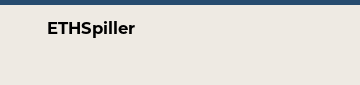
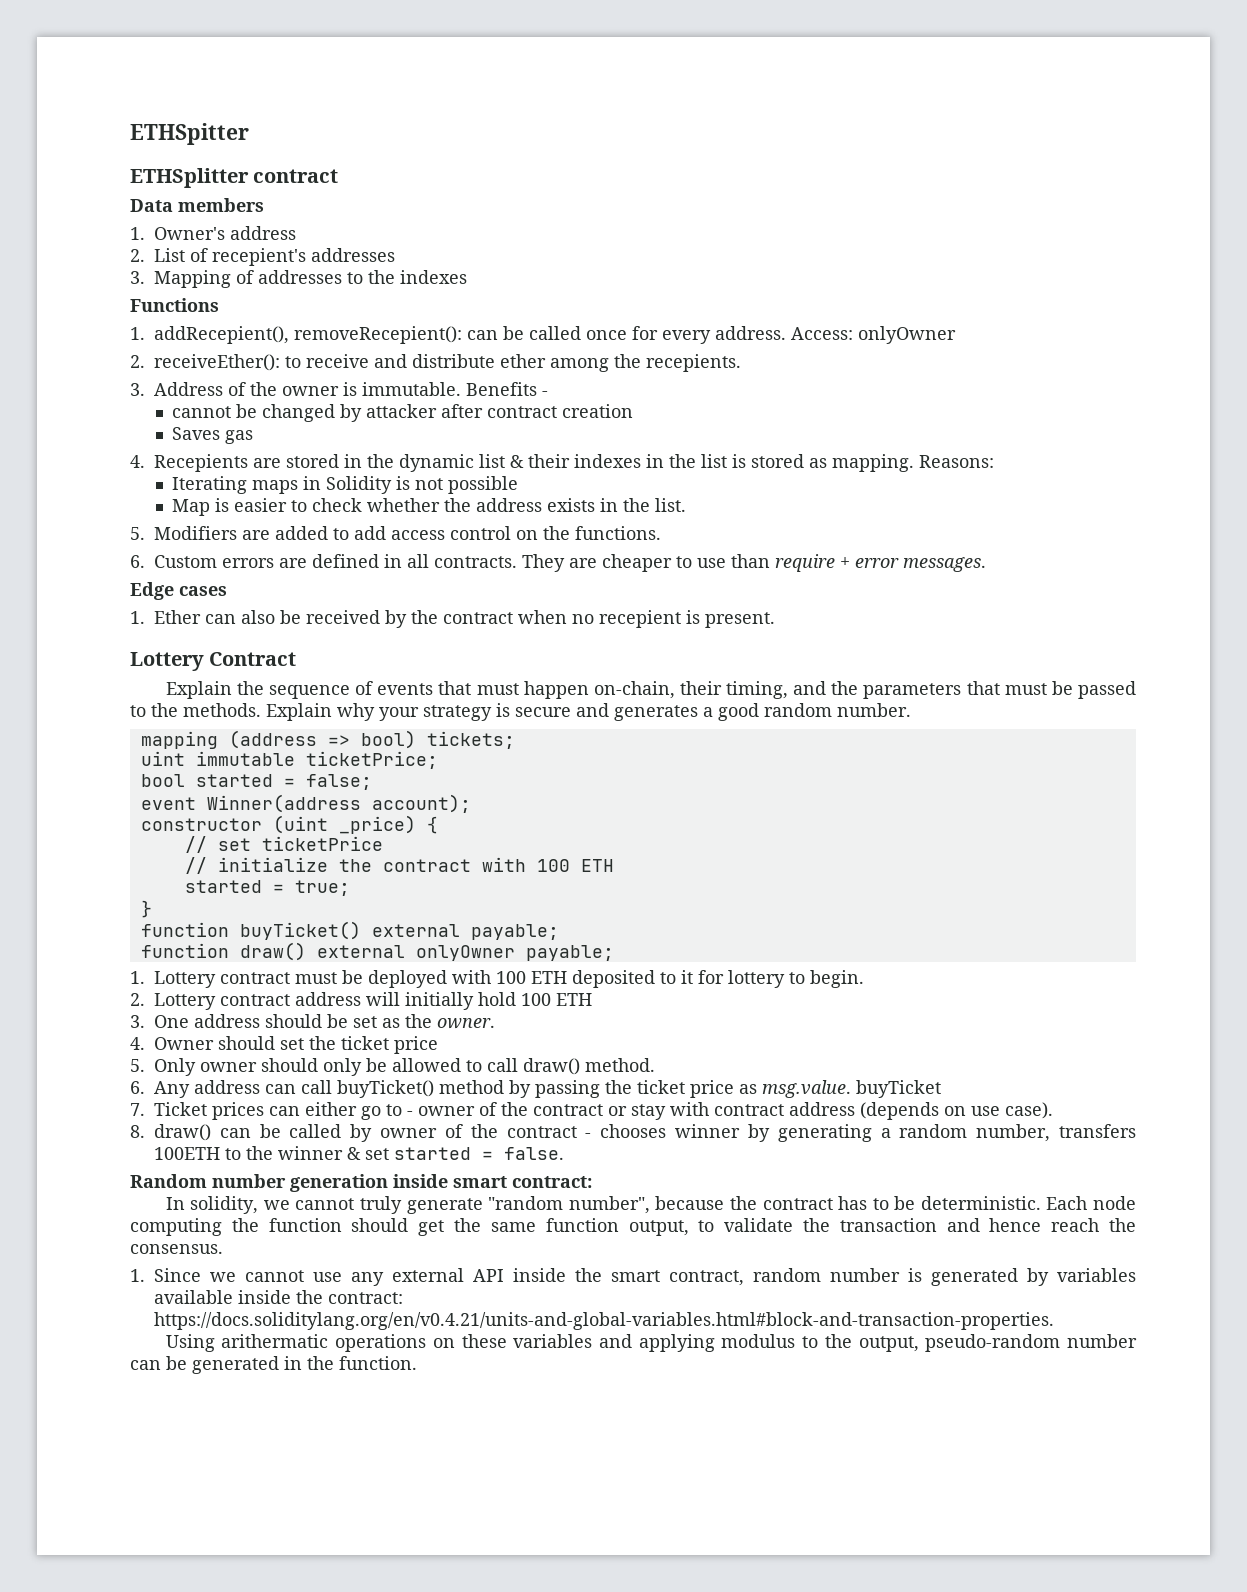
[47,21,135,38] ETHSpiller -> [130,123,249,145] [130,168,339,188] [130,198,264,212] [130,226,296,240] [130,248,395,266] [130,270,467,288] [130,298,219,312] [130,326,956,344] [130,354,741,372] [130,382,548,396] [172,404,634,422] [172,427,254,444] [130,454,994,472] [172,476,519,494] [172,498,687,516] [130,526,661,540] [130,554,986,572] [130,582,227,600] [130,610,775,628] [130,652,297,671] [165,681,1136,699] [130,703,911,721] [140,730,515,749] [140,751,438,769] [140,774,372,790] [140,794,471,813] [140,815,438,834] [184,836,383,853] [184,857,614,874] [184,880,350,896] [140,900,152,918] [140,921,559,940] [140,942,614,961] [130,970,864,988] [130,992,592,1010] [130,1014,495,1029] [130,1036,438,1054] [130,1058,655,1076] [130,1080,941,1098] [130,1102,1053,1120] [130,1124,1137,1142] [154,1146,564,1160] [130,1174,592,1192] [165,1196,1137,1214] [130,1218,1136,1236] [130,1244,223,1254] [130,1268,1136,1286] [154,1290,403,1304] [154,1312,1054,1330] [165,1334,1138,1352] [130,1356,417,1374] ETHSpitter // ETHSplitter contract // Data members // 1. Owner's address // 2. List of recepient's addresses // 3. Mapping of addresses to the indexes // Functions // 1. addRecepient(), removeRecepient(): can be called once for every address. Access: onlyOwner // 2. receiveEther(): to receive and distribute ether among the recepients. // 3. Address of the owner is immutable. Benefits - // cannot be changed by attacker after contract creation // Saves gas // 4. Recepients are stored in the dynamic list & their indexes in the list is stored as mapping. Reasons: // Iterating maps in Solidity is not possible // Map is easier to check whether the address exists in the list. // 5. Modifiers are added to add access control on the functions. // 6. Custom errors are defined in all contracts. They are cheaper to use than require + error messages. // Edge cases // 1. Ether can also be received by the contract when no recepient is present. // Lottery Contract // Explain the sequence of events that must happen on-chain, their timing, and the parameters that must be passed to the methods. Explain why your strategy is secure and generates a good random number. // mapping (address => bool) tickets; // uint immutable ticketPrice; // bool started = false; // event Winner(address account); // constructor (uint _price) { // // set ticketPrice // // initialize the contract with 100 ETH // started = true; // } // function buyTicket() external payable; // function draw() external onlyOwner payable; // 1. Lottery contract must be deployed with 100 ETH deposited to it for lottery to begin. // 2. Lottery contract address will initially hold 100 ETH // 3. One address should be set as the owner. // 4. Owner should set the ticket price // 5. Only owner should only be allowed to call draw() method. // 6. Any address can call buyTicket() method by passing the ticket price as msg.value. buyTicket // 7. Ticket prices can either go to - owner of the contract or stay with contract address (depends on use case). // 8. draw() can be called by owner of the contract - chooses winner by generating a random number, transfers 100ETH to the winner & set started = false. // Random number generation inside smart contract: // In solidity, we cannot truly generate "random number", because the contract has to be deterministic. Each node computing the function should get the same function output, to validate the transaction and hence reach the consensus. // 1. Since we cannot use any external API inside the smart contract, random number is generated by variables available inside the contract: https://docs.soliditylang.org/en/v0.4.21/units-and-global-variables.html#block-and-transaction-properties. // Using arithermatic operations on these variables and applying modulus to the output, pseudo-random number can be generated in the function.

